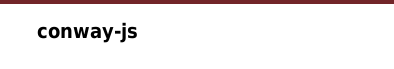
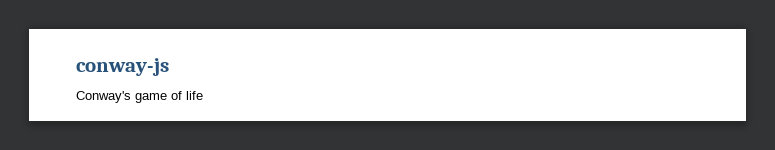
(138, 32) none -> [76,91,203,103] // Conway's game of life

